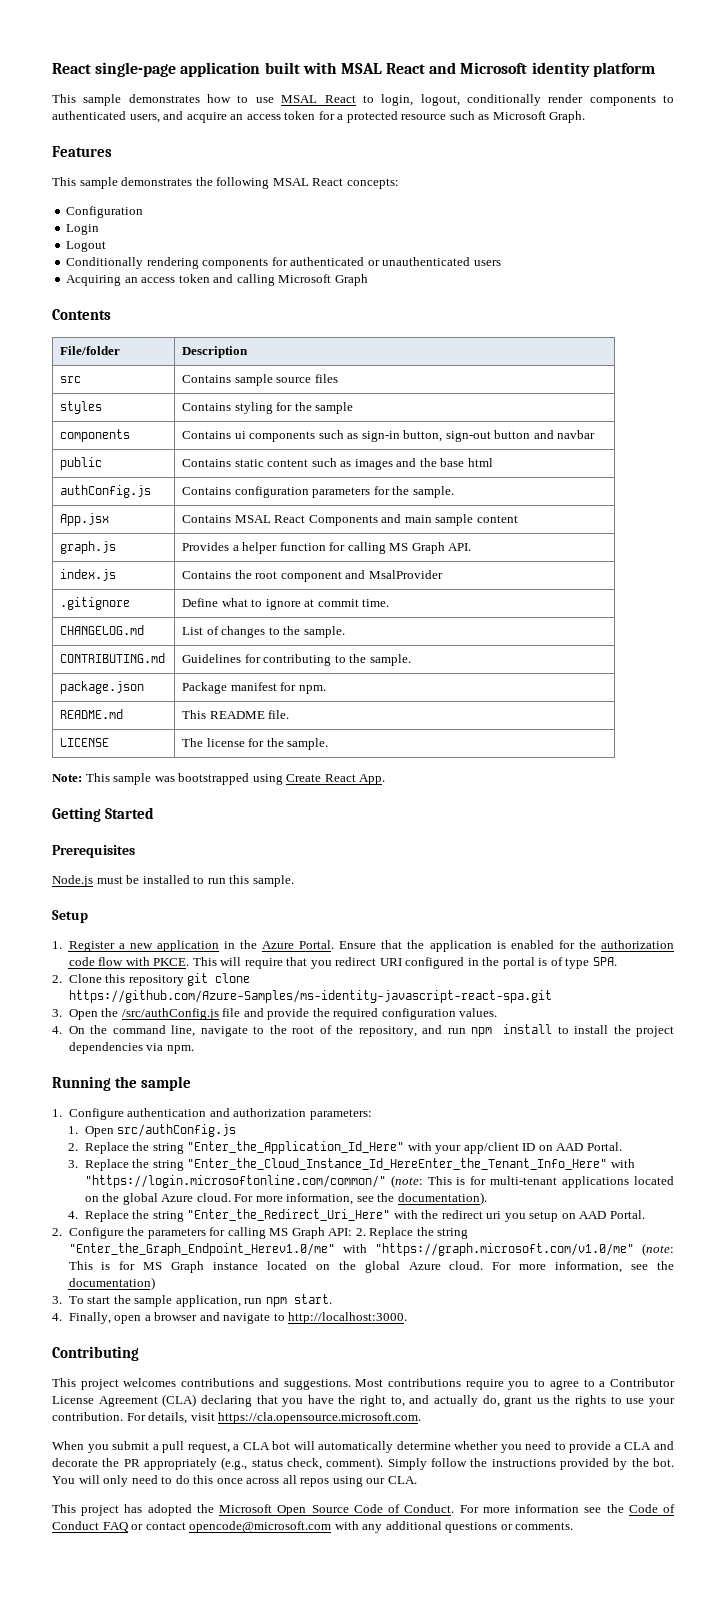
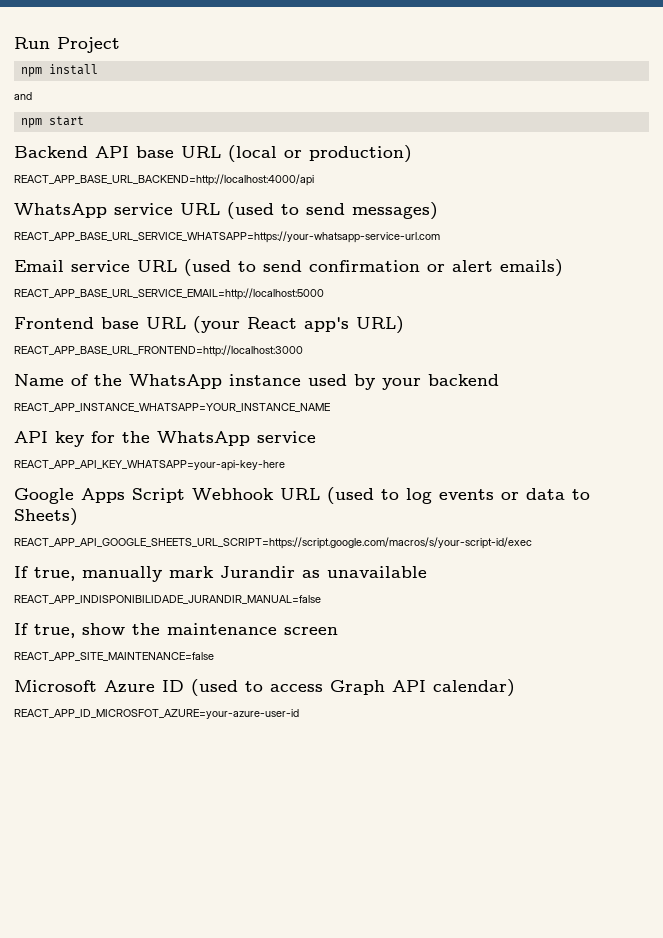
[52,62,655,77] [52,94,674,106] [52,111,586,123] [52,146,112,157] [52,177,399,189] [66,206,144,218] [66,224,100,235] [66,241,107,252] [66,257,501,269] [66,274,368,286] [52,309,111,320] [60,346,121,355] [182,346,249,358] [60,376,82,383] [182,374,338,386] [60,401,103,414] [182,402,354,414] [60,429,131,442] [182,430,596,442] [60,457,103,470] [182,458,493,470] [60,485,152,498] [182,486,454,498] [60,513,110,526] [182,514,518,526] [60,541,117,554] [182,542,472,554] [60,569,117,581] [182,570,443,582] [60,597,131,610] [182,598,390,610] [60,625,145,635] [182,626,345,638] [60,653,166,663] [182,654,411,666] [60,681,145,694] [182,682,326,694] [60,709,124,719] [182,710,290,719] [60,738,110,747] [182,738,329,750] [52,773,386,785] [52,807,154,822] [52,845,135,858] [52,875,294,887] [52,910,88,923] [52,940,674,952] [68,957,617,969] [52,973,251,986] [68,990,552,1003] [52,1008,498,1020] [52,1024,675,1037] [68,1042,194,1054] [52,1076,191,1091] [52,1108,372,1120] [68,1124,237,1137] [68,1141,622,1154] [68,1158,635,1171] [84,1175,675,1188] [84,1192,487,1205] [68,1209,645,1222] [52,1227,469,1239] [68,1243,674,1256] [68,1261,674,1273] [68,1277,155,1290] [52,1294,332,1307] [52,1312,408,1324] [52,1346,139,1361] [52,1378,675,1390] [52,1394,676,1407] [52,1412,422,1424] [52,1441,674,1453] [52,1457,674,1470] [52,1475,417,1487] [52,1504,676,1516] [52,1521,574,1533] React single-page application built with MSAL React and Microsoft identity platform // This sample demonstrates how to use MSAL React to login, logout, conditionally render components to authenticated users, and acquire an access token for a protected resource such as Microsoft Graph. // Features // This sample demonstrates the following MSAL React concepts: // Configuration // Login // Logout // Conditionally rendering components for authenticated or unauthenticated users // Acquiring an access token and calling Microsoft Graph // Contents // File/folder | Description // src | Contains sample source files // styles | Contains styling for the sample // components | Contains ui components such as sign-in button, sign-out button and navbar // public | Contains static content such as images and the base html // authConfig.js | Contains configuration parameters for the sample. // App.jsx | Contains MSAL React Components and main sample content // graph.js | Provides a helper function for calling MS Graph API. // index.js | Contains the root component and MsalProvider // .gitignore | Define what to ignore at commit time. // CHANGELOG.md | List of changes to the sample. // CONTRIBUTING.md | Guidelines for contributing to the sample. // package.json | Package manifest for npm. // README.md | This README file. // LICENSE | The license for the sample. // Note: This sample was bootstrapped using Create React App. // Getting Started // Prerequisites // Node.js must be installed to run this sample. // Setup // 1. Register a new application in the Azure Portal. Ensure that the application is enabled for the authorization code flow with PKCE. This will require that you redirect URI configured in the portal is of type SPA. // 2. Clone this repository git clone https://github.com/Azure-Samples/ms-identity-javascript-react-spa.git // 3. Open the /src/authConfig.js file and provide the required configuration values. // 4. On the command line, navigate to the root of the repository, and run npm install to install the project dependencies via npm. // Running the sample // 1. Configure authentication and authorization parameters: // 1. Open src/authConfig.js // 2. Replace the string "Enter_the_Application_Id_Here" with your app/client ID on AAD Portal. // 3. Replace the string "Enter_the_Cloud_Instance_Id_HereEnter_the_Tenant_Info_Here" with "https://login.microsoftonline.com/common/" (note: This is for multi-tenant applications located on the global Azure cloud. For more information, see the documentation). // 4. Replace the string "Enter_the_Redirect_Uri_Here" with the redirect uri you setup on AAD Portal. // 2. Configure the parameters for calling MS Graph API: 2. Replace the string "Enter_the_Graph_Endpoint_Herev1.0/me" with "https://graph.microsoft.com/v1.0/me" (note: This is for MS Graph instance located on the global Azure cloud. For more information, see the documentation) // 3. To start the sample application, run npm start. // 4. Finally, open a browser and navigate to http://localhost:3000. // Contributing // This project welcomes contributions and suggestions. Most contributions require you to agree to a Contributor License Agreement (CLA) declaring that you have the right to, and actually do, grant us the rights to use your contribution. For details, visit https://cla.opensource.microsoft.com. // When you submit a pull request, a CLA bot will automatically determine whether you need to provide a CLA and decorate the PR appropriately (e.g., status check, comment). Simply follow the instructions provided by the bot. You will only need to do this once across all repos using our CLA. // This project has adopted the Microsoft Open Source Code of Conduct. For more information see the Code of Conduct FAQ or contact opencode@microsoft.com with any additional questions or comments. -> [14,37,120,53] [20,64,98,77] [14,92,32,100] [20,116,84,128] [14,145,412,163] [14,174,314,186] [14,202,438,220] [14,231,440,243] [14,259,563,277] [14,288,324,300] [14,316,404,334] [14,345,303,357] [14,374,499,390] [14,403,330,412] [14,431,316,447] [14,460,285,471] [14,487,590,504] [14,508,78,526] [14,537,532,549] [14,566,427,582] [14,595,321,604] [14,623,338,638] [14,652,214,661] [14,679,515,697] [14,709,299,719] Run Project // npm install // and // npm start // Backend API base URL (local or production) // REACT_APP_BASE_URL_BACKEND=http://localhost:4000/api // WhatsApp service URL (used to send messages) // REACT_APP_BASE_URL_SERVICE_WHATSAPP=https://your-whatsapp-service-url.com // Email service URL (used to send confirmation or alert emails) // REACT_APP_BASE_URL_SERVICE_EMAIL=http://localhost:5000 // Frontend base URL (your React app's URL) // REACT_APP_BASE_URL_FRONTEND=http://localhost:3000 // Name of the WhatsApp instance used by your backend // REACT_APP_INSTANCE_WHATSAPP=YOUR_INSTANCE_NAME // API key for the WhatsApp service // REACT_APP_API_KEY_WHATSAPP=your-api-key-here // Google Apps Script Webhook URL (used to log events or data to Sheets) // REACT_APP_API_GOOGLE_SHEETS_URL_SCRIPT=https://script.google.com/macros/s/your-script-id/exec // If true, manually mark Jurandir as unavailable // REACT_APP_INDISPONIBILIDADE_JURANDIR_MANUAL=false // If true, show the maintenance screen // REACT_APP_SITE_MAINTENANCE=false // Microsoft Azure ID (used to access Graph API calendar) // REACT_APP_ID_MICROSFOT_AZURE=your-azure-user-id

